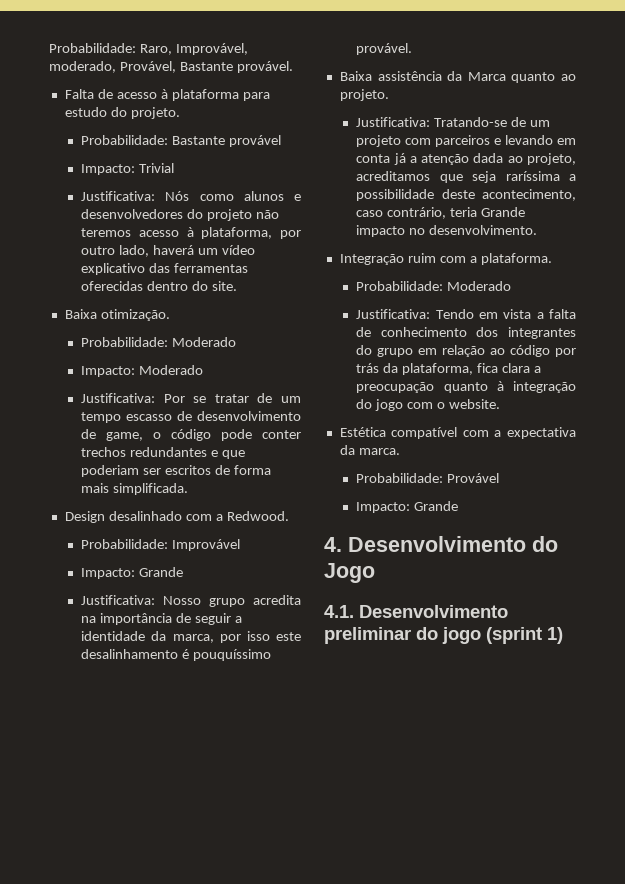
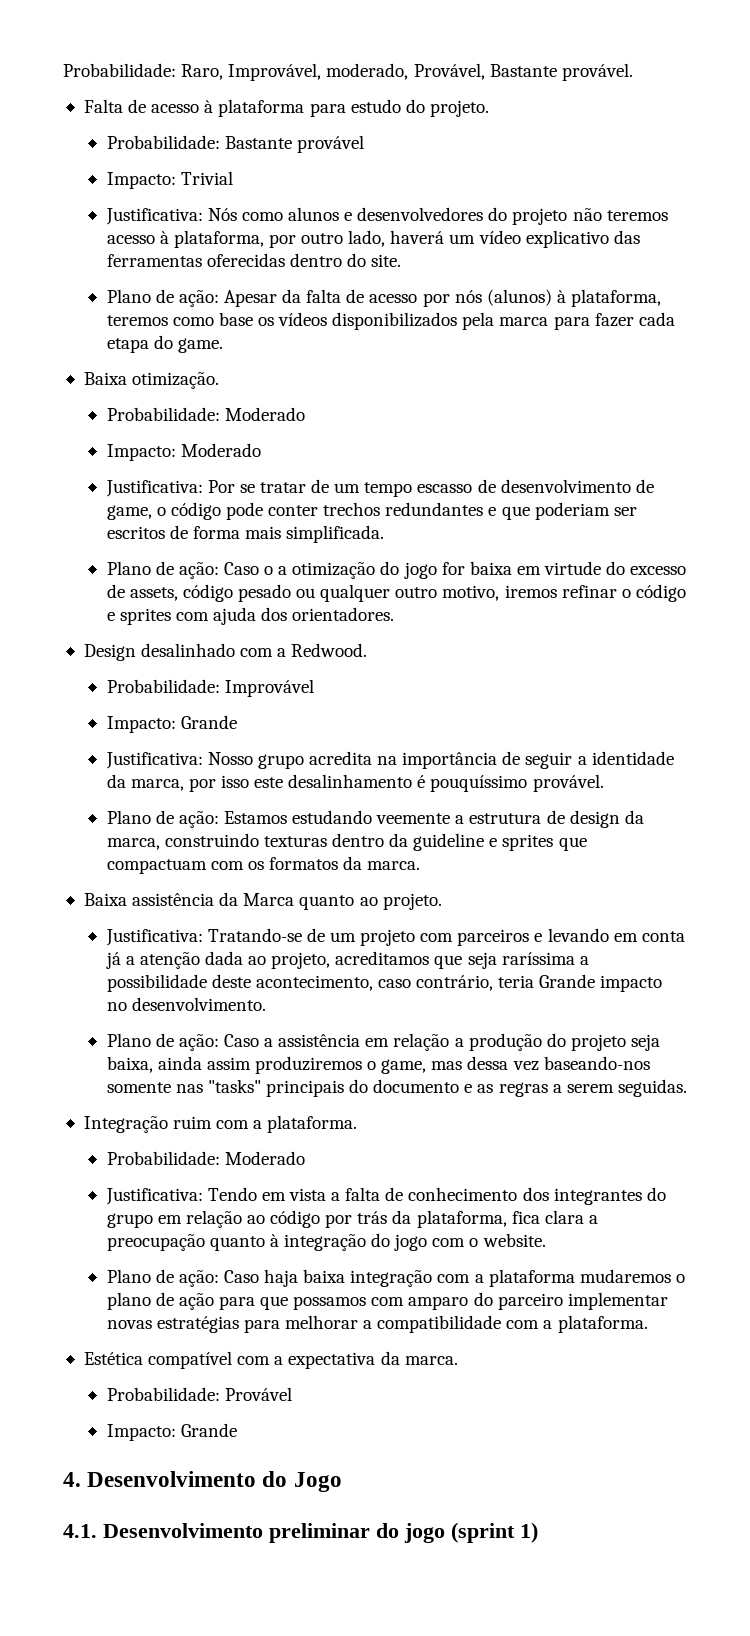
(238, 286) none -> [106,289,662,307] [106,312,675,330] [106,335,223,353] // Plano de ação: Apesar da falta de acesso por nós (alunos) à plataforma, teremos como base os vídeos disponibilizados pela marca para fazer cada etapa do game.
(189, 489) none -> [106,561,687,579] [106,584,686,602] [106,607,395,625] // Plano de ação: Caso o a otimização do jogo for baixa em virtude do excesso de assets, código pesado ou qualquer outro motivo, iremos refinar o código e sprites com ajuda dos orientadores.
(413, 49) none -> [106,810,644,828] [106,833,587,851] [106,856,421,874] // Plano de ação: Estamos estudando veemente a estrutura de design da marca, construindo texturas dentro da guideline e sprites que compactuam com os formatos da marca.
(538, 230) none -> [106,1033,661,1051] [106,1056,650,1074] [106,1079,687,1097] // Plano de ação: Caso a assistência em relação a produção do projeto seja baixa, ainda assim produziremos o game, mas dessa vez baseando-nos somente nas "tasks" principais do documento e as regras a serem seguidas.
(500, 404) none -> [106,1269,685,1287] [106,1292,668,1310] [106,1315,648,1333] // Plano de ação: Caso haja baixa integração com a plataforma mudaremos o plano de ação para que possamos com amparo do parceiro implementar novas estratégias para melhorar a compatibilidade com a plataforma.

